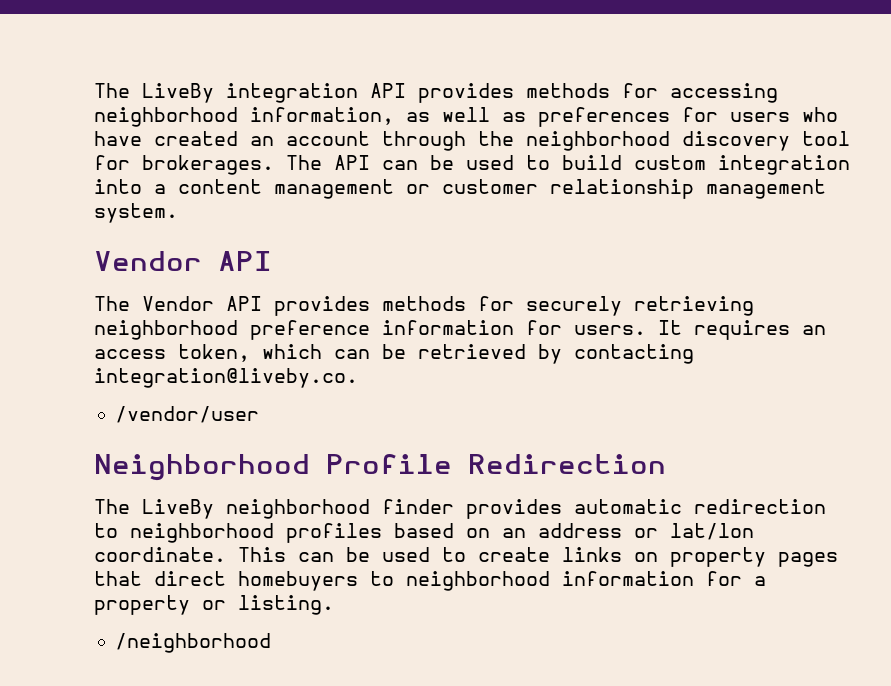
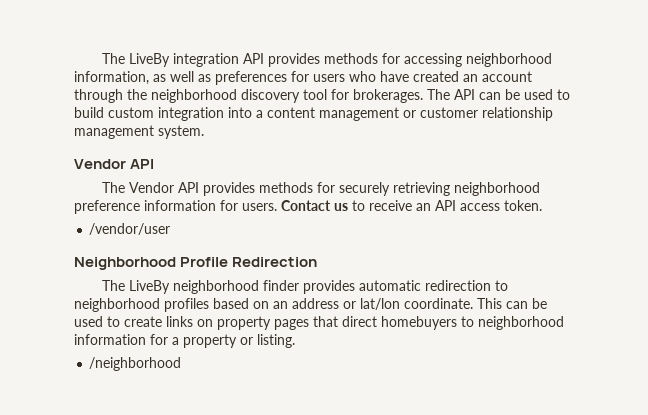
[658,320,826,340] [94,344,694,364] [94,368,358,388] It requires an access token, which can be retrieved by contacting integration@liveby.co. -> [281,200,542,211] Contact us to receive an API access token.

